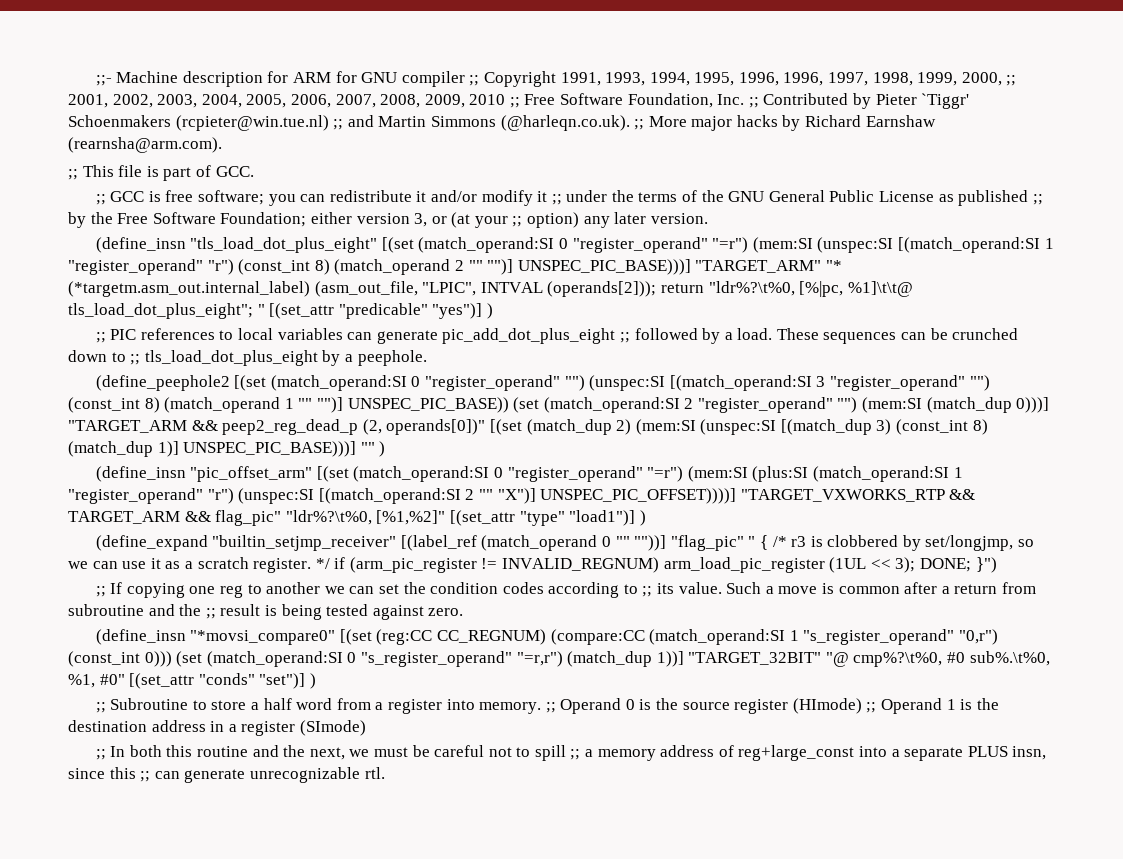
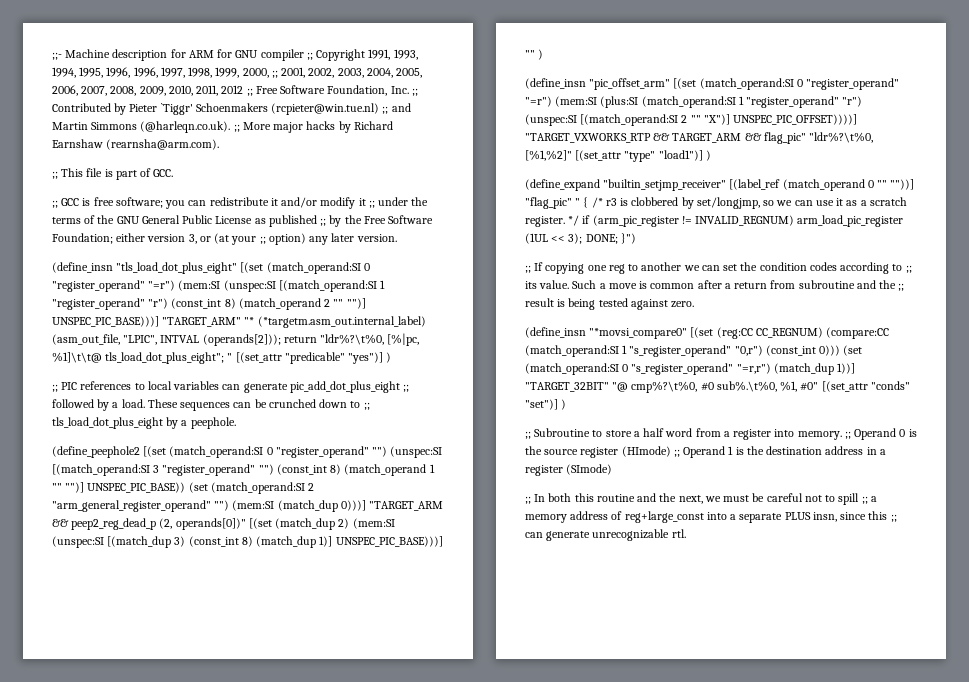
[469,94,506,105] 2010 -> [168,85,244,96] 2010, 2011, 2012
[697,397,833,413] "register_operand" -> [52,500,211,512] "arm_general_register_operand"

